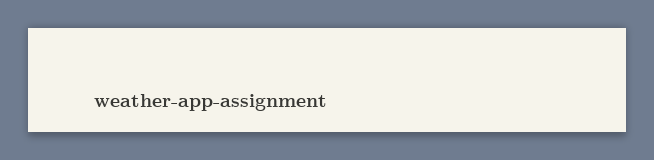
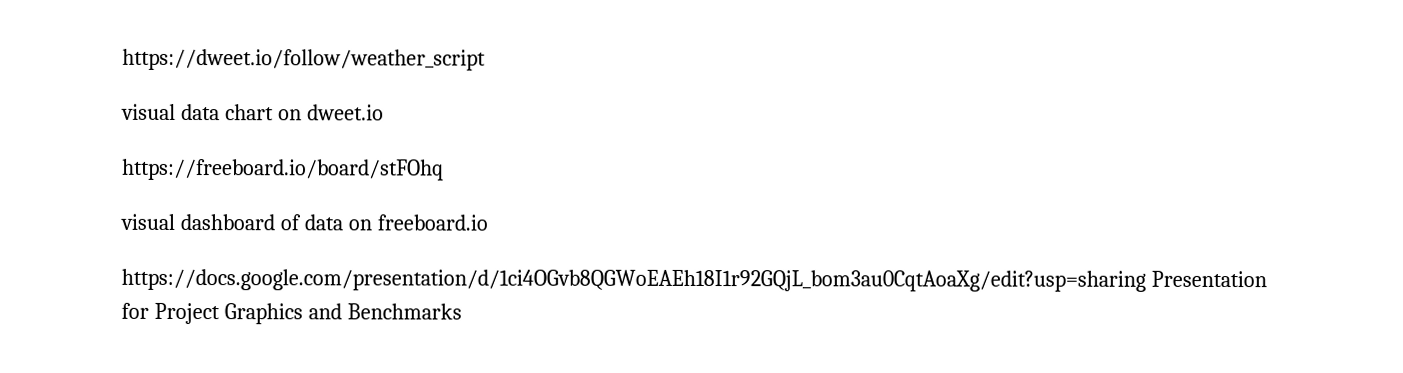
[94,94,327,111] weather-app-assignment -> [122,48,486,71] [121,103,384,121] [122,158,444,181] [120,213,488,231] [121,268,1267,292] [121,302,462,325] https://dweet.io/follow/weather_script // visual data chart on dweet.io // https://freeboard.io/board/stFOhq // visual dashboard of data on freeboard.io // https://docs.google.com/presentation/d/1ci4OGvb8QGWoEAEh18I1r92GQjL_bom3au0CqtAoaXg/edit?usp=sharing Presentation for Project Graphics and Benchmarks

